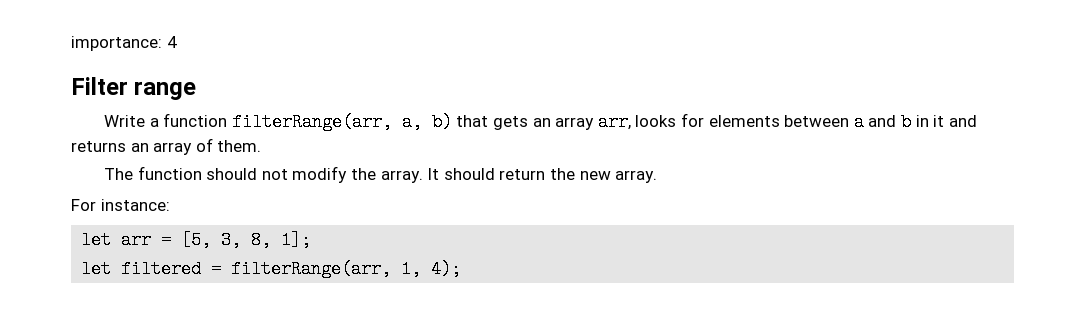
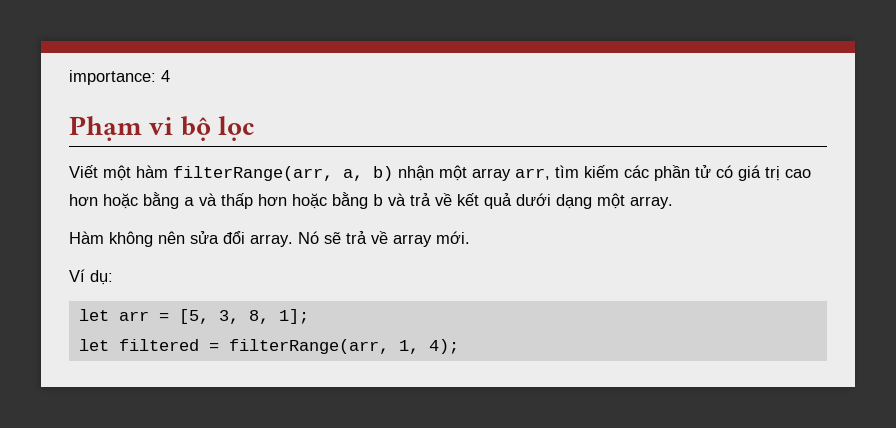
[71,77,197,100] [104,113,977,131] [71,138,262,155] [104,166,658,183] [71,199,170,211] Filter range // Write a function filterRange(arr, a, b) that gets an array arr, looks for elements between a and b in it and returns an array of them. // The function should not modify the array. It should return the new array. // For instance: -> [69,116,256,141] [69,165,811,181] [69,192,673,209] [69,231,470,247] [69,269,113,285] Phạm vi bộ lọc // Viết một hàm filterRange(arr, a, b) nhận một array arr, tìm kiếm các phần tử có giá trị cao hơn hoặc bằng a và thấp hơn hoặc bằng b và trả về kết quả dưới dạng một array. // Hàm không nên sửa đổi array. Nó sẽ trả về array mới. // Ví dụ:

